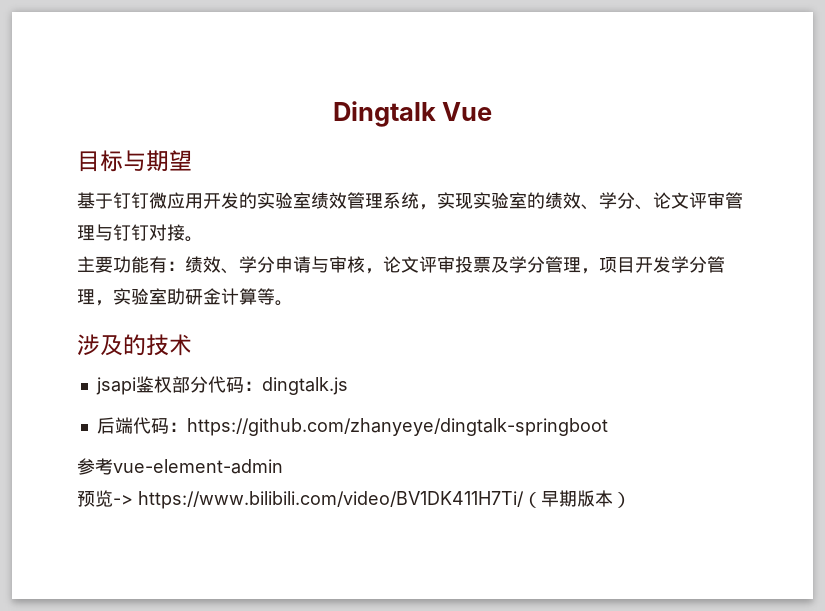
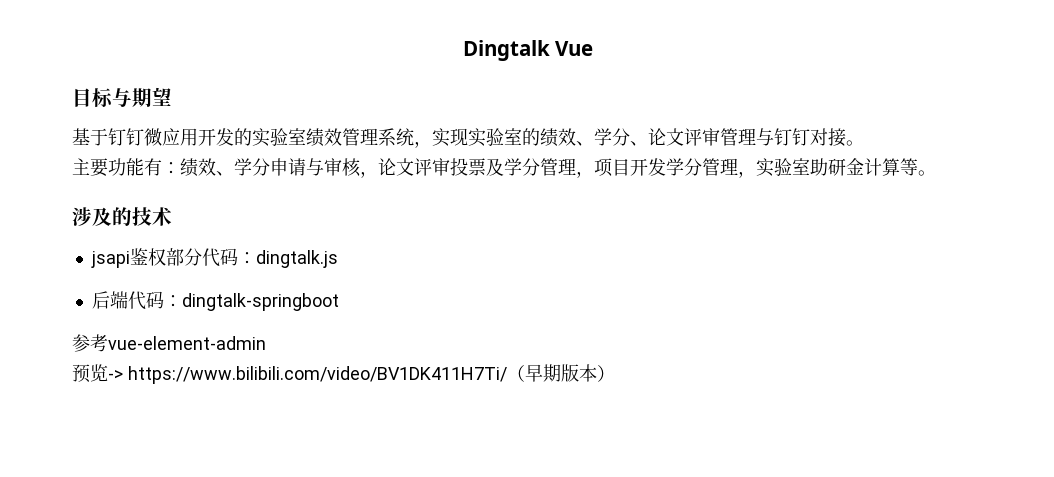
[186,418,608,436] https://github.com/zhanyeye/dingtalk-springboot -> [181,293,339,311] dingtalk-springboot

